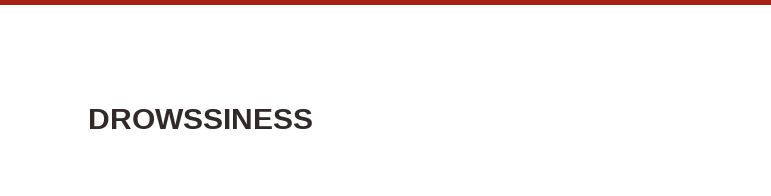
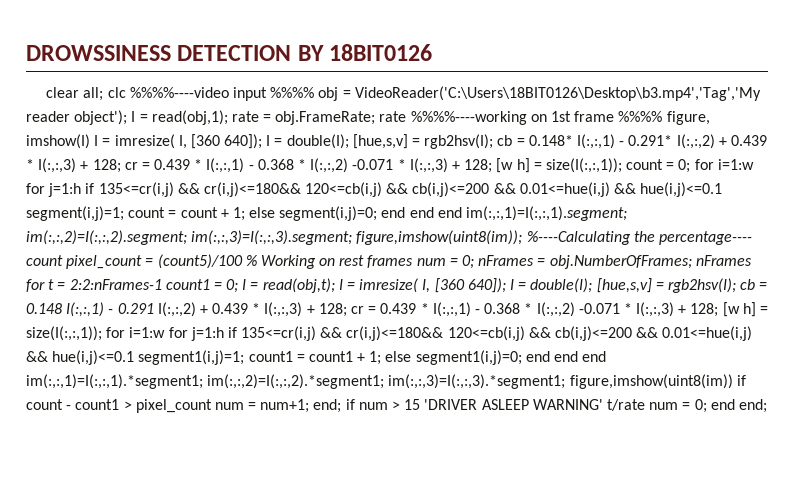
(313, 119) none -> [177,44,433,61] [46,86,761,101] [26,110,710,125] [26,134,767,149] [26,158,754,173] [26,182,723,197] [26,206,628,221] [26,230,752,245] [26,254,752,269] [26,278,768,293] [26,302,768,317] [26,326,753,341] [26,350,607,365] [26,374,746,389] [26,399,767,413] DETECTION BY 18BIT0126 // clear all; clc %%%%----video input %%%% obj = VideoReader('C:\Users\18BIT0126\Desktop\b3.mp4','Tag','My reader object'); I = read(obj,1); rate = obj.FrameRate; rate %%%%----working on 1st frame %%%% figure, imshow(I) I = imresize( I, [360 640]); I = double(I); [hue,s,v] = rgb2hsv(I); cb = 0.148* I(:,:,1) - 0.291* I(:,:,2) + 0.439 * I(:,:,3) + 128; cr = 0.439 * I(:,:,1) - 0.368 * I(:,:,2) -0.071 * I(:,:,3) + 128; [w h] = size(I(:,:,1)); count = 0; for i=1:w for j=1:h if 135<=cr(i,j) && cr(i,j)<=180&& 120<=cb(i,j) && cb(i,j)<=200 && 0.01<=hue(i,j) && hue(i,j)<=0.1 segment(i,j)=1; count = count + 1; else segment(i,j)=0; end end end im(:,:,1)=I(:,:,1).segment; im(:,:,2)=I(:,:,2).segment; im(:,:,3)=I(:,:,3).segment; figure,imshow(uint8(im)); %----Calculating the percentage---- count pixel_count = (count5)/100 % Working on rest frames num = 0; nFrames = obj.NumberOfFrames; nFrames for t = 2:2:nFrames-1 count1 = 0; I = read(obj,t); I = imresize( I, [360 640]); I = double(I); [hue,s,v] = rgb2hsv(I); cb = 0.148 I(:,:,1) - 0.291 I(:,:,2) + 0.439 * I(:,:,3) + 128; cr = 0.439 * I(:,:,1) - 0.368 * I(:,:,2) -0.071 * I(:,:,3) + 128; [w h] = size(I(:,:,1)); for i=1:w for j=1:h if 135<=cr(i,j) && cr(i,j)<=180&& 120<=cb(i,j) && cb(i,j)<=200 && 0.01<=hue(i,j) && hue(i,j)<=0.1 segment1(i,j)=1; count1 = count1 + 1; else segment1(i,j)=0; end end end im(:,:,1)=I(:,:,1).*segment1; im(:,:,2)=I(:,:,2).*segment1; im(:,:,3)=I(:,:,3).*segment1; figure,imshow(uint8(im)) if count - count1 > pixel_count num = num+1; end; if num > 15 'DRIVER ASLEEP WARNING' t/rate num = 0; end end;

